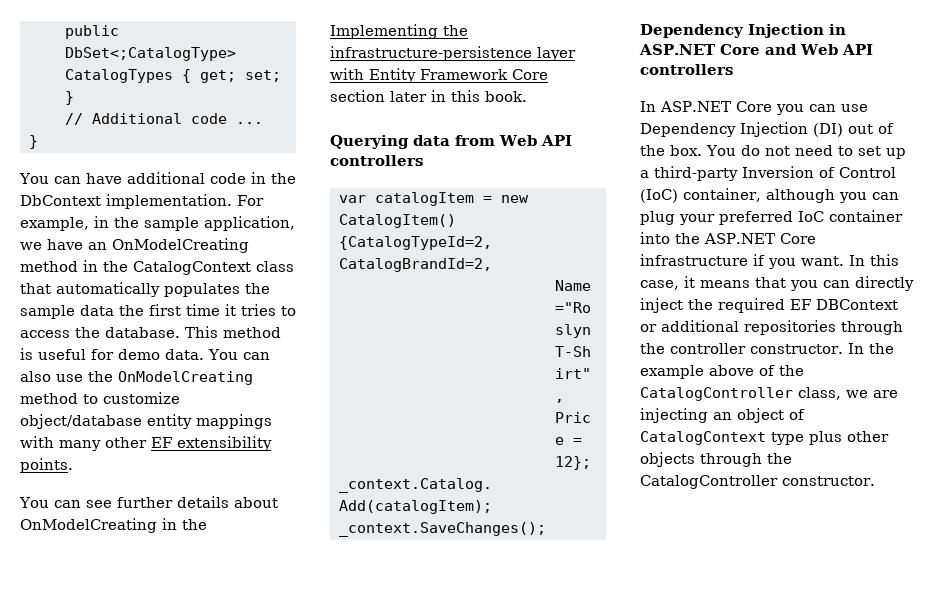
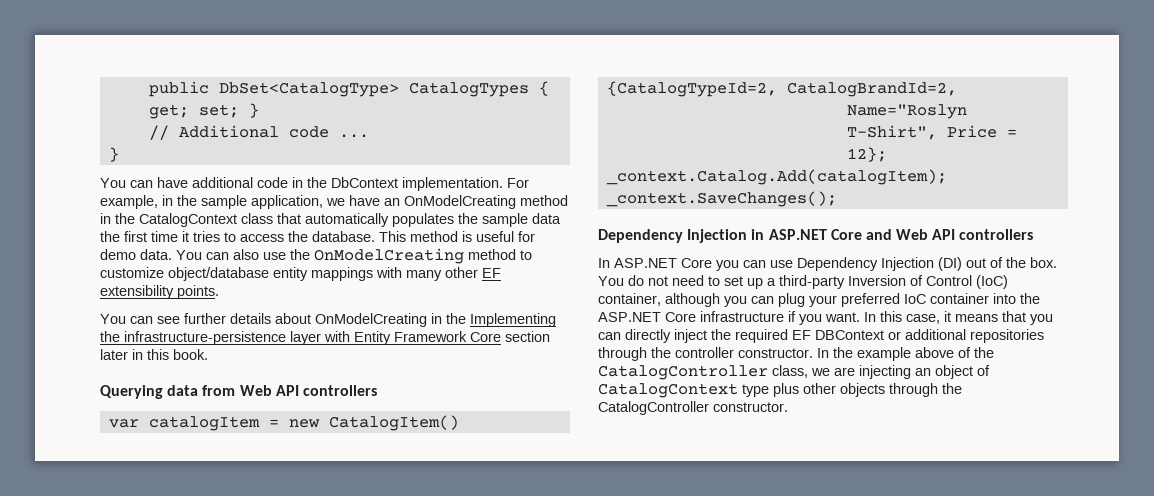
[64,47,236,61] DbSet<;CatalogType> -> [218,82,399,97] DbSet<CatalogType>

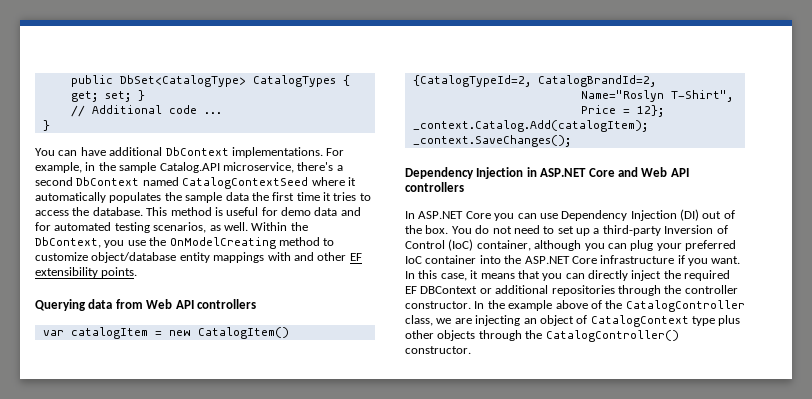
[257,177,503,191] code in the DbContext implementation. -> [165,147,323,158] DbContext implementations.
[251,195,568,209] [100,213,301,227] application, we have an OnModelCreating method in the CatalogContext class that -> [159,162,343,173] [35,177,356,189] Catalog.API microservice, there's a second DbContext named CatalogContextSeed where it
[140,249,259,260] data. You can also -> [314,207,361,216] [35,222,308,233] [35,237,125,248] data and for automated testing scenarios, as well. Within the DbContext, you
[406,270,442,281] many -> [293,252,314,261] and
[100,313,556,327] [100,331,550,345] [100,349,208,360] // You can see further details about OnModelCreating in the Implementing the infrastructure-persistence layer with Entity Framework Core section later in this book. -> (138, 272) none
[598,401,709,415] CatalogController -> [545,330,679,342] CatalogController()

